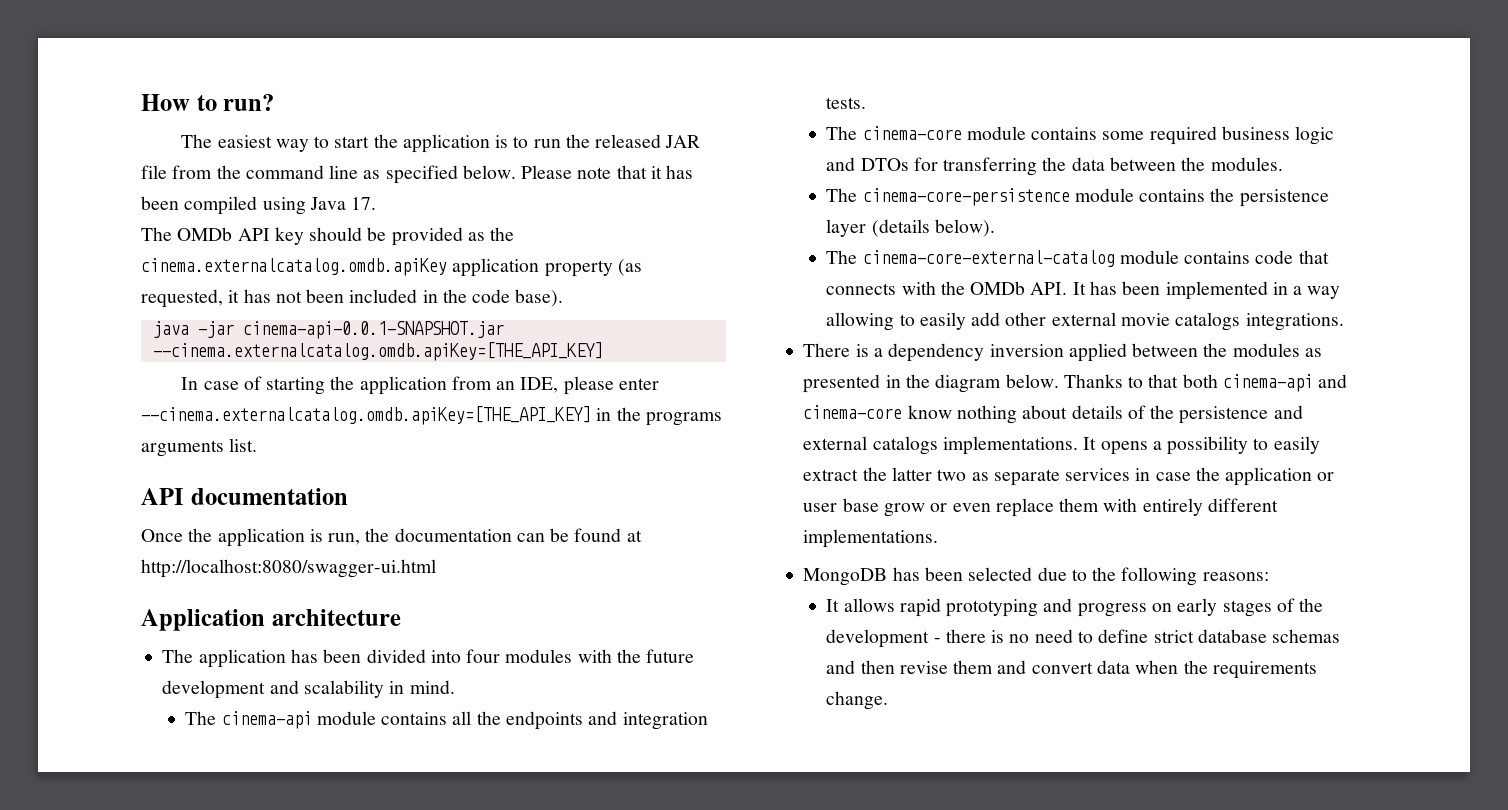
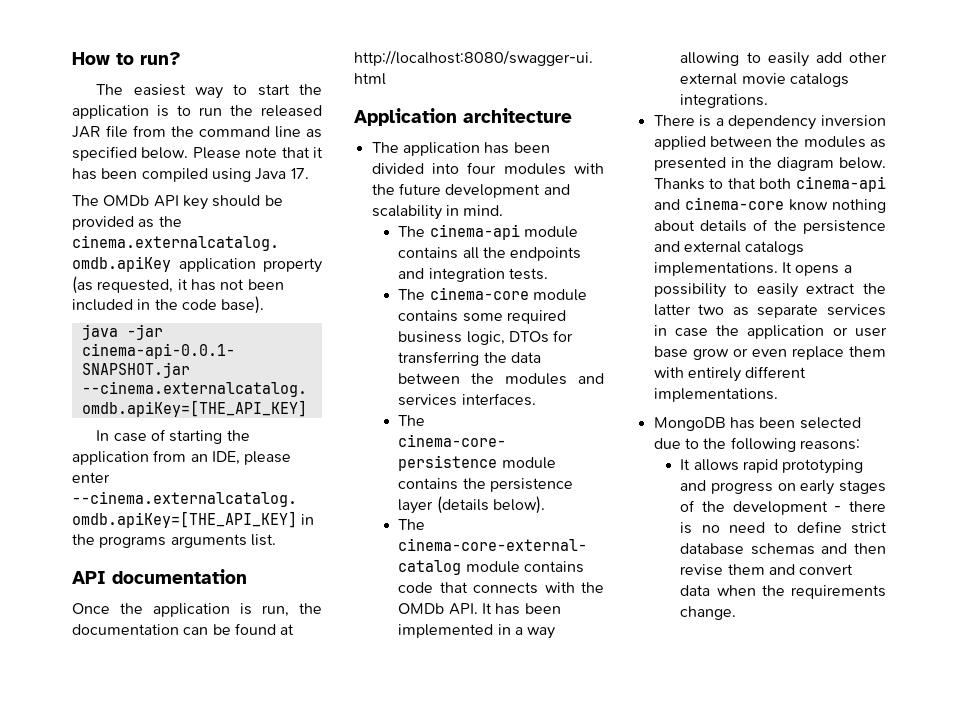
[1295,126,1335,145] [826,157,856,171] logic and -> [466,331,505,345] logic,
[1210,157,1283,171] modules. -> [505,373,604,385] [398,393,536,406] modules and services interfaces.

